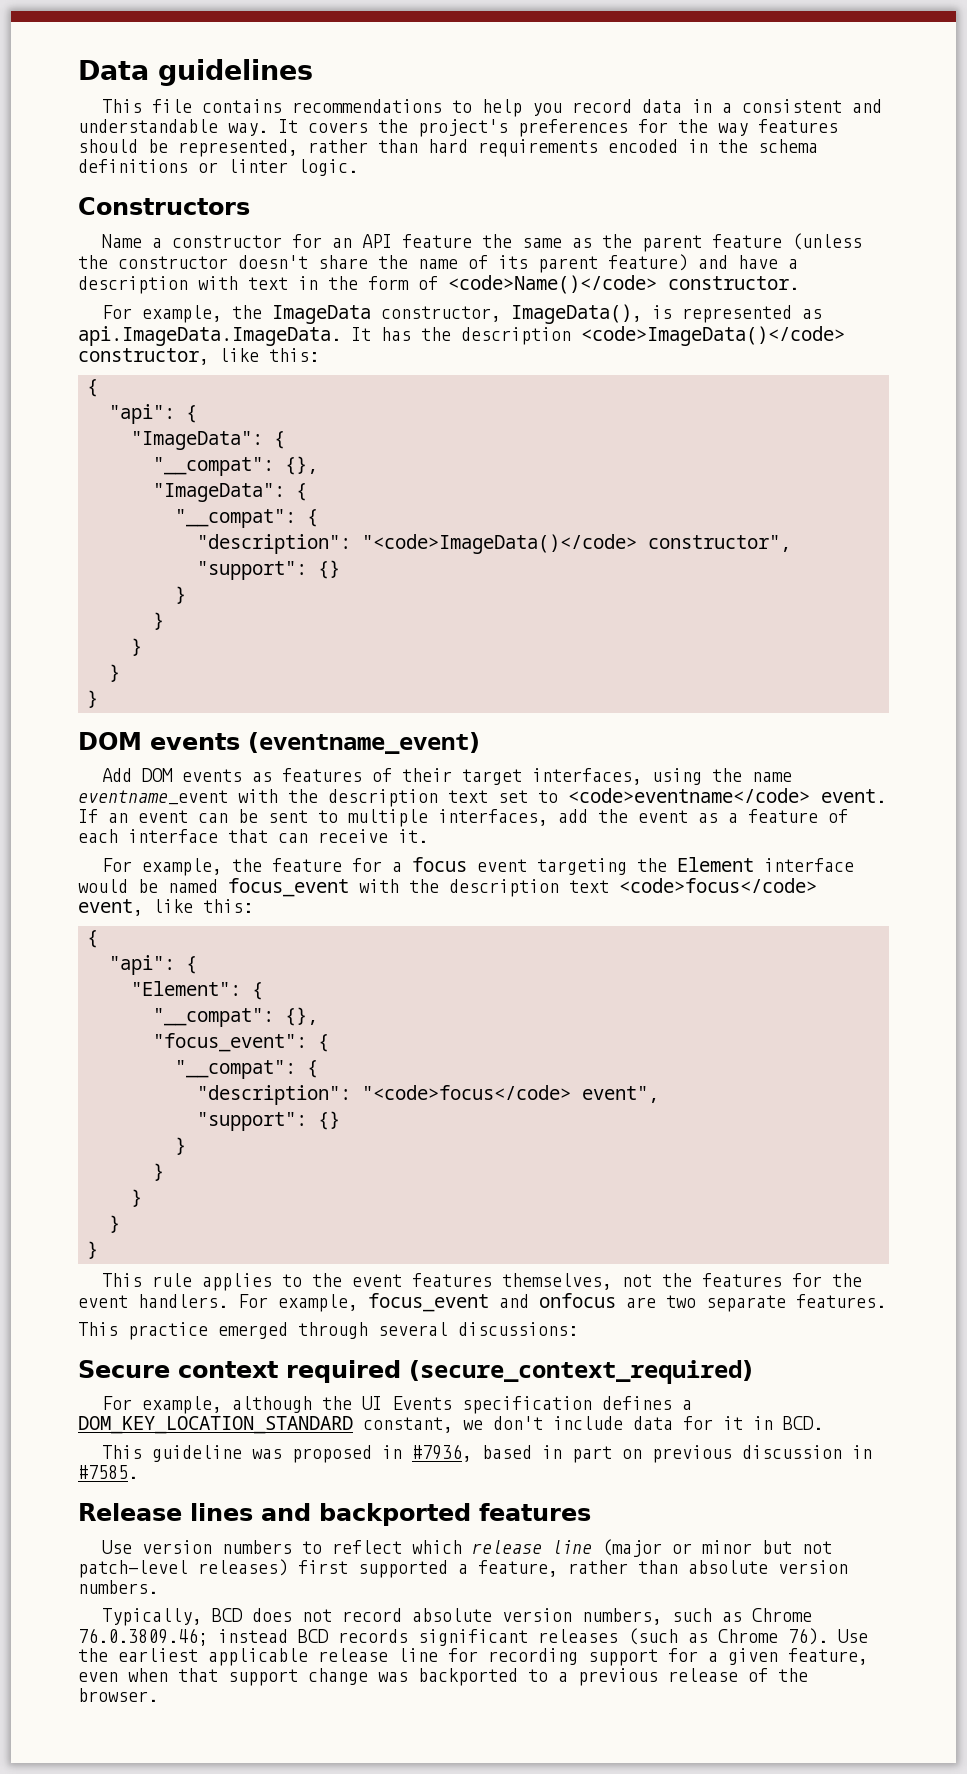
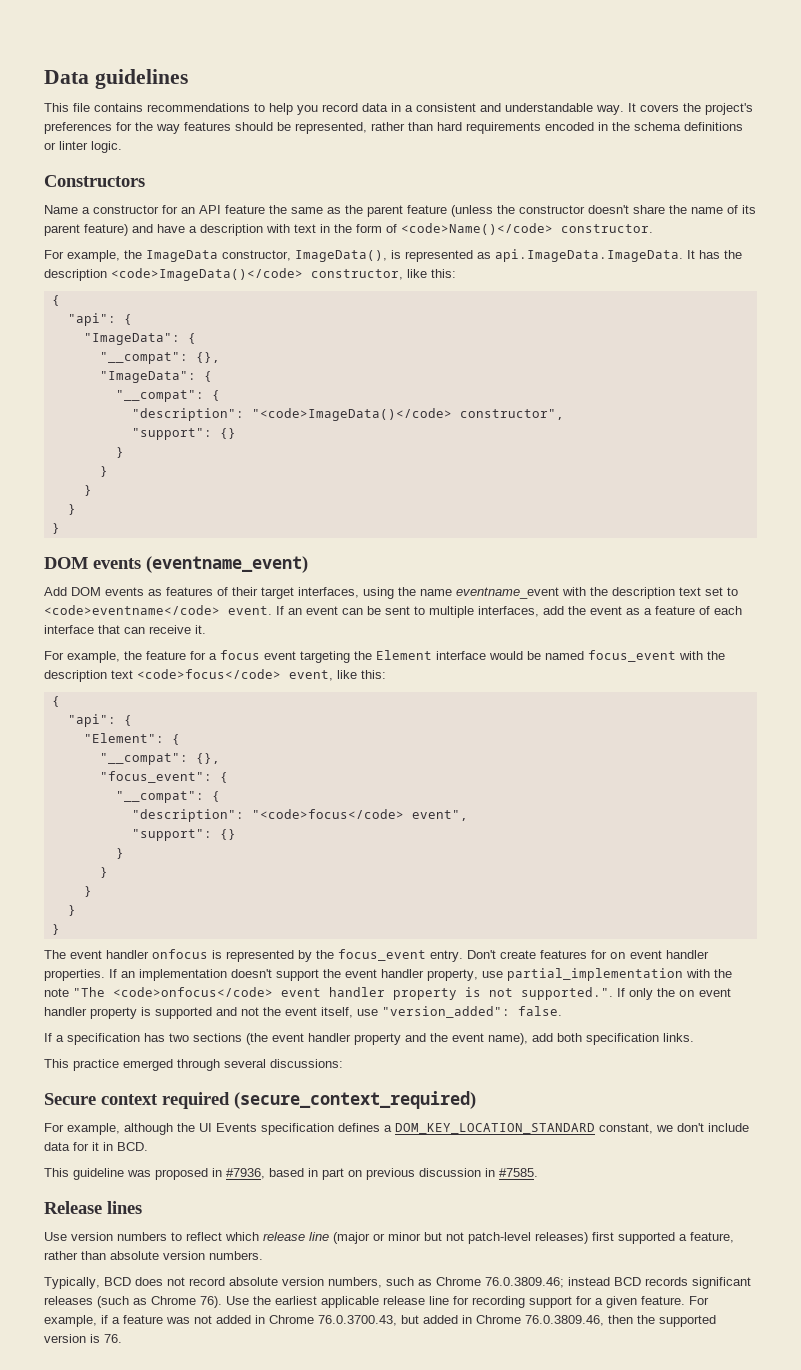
[102,1273,863,1291] [78,1293,886,1312] This rule applies to the event features themselves, not the features for the event handlers. For example, focus_event and onfocus are two separate features. -> [44,949,709,962] [44,968,732,981] [44,987,731,1000] [44,1006,562,1019] [44,1033,694,1045] The event handler onfocus is represented by the focus_event entry. Don't create features for on event handler properties. If an implementation doesn't support the event handler property, use partial_implementation with the note "The <code>onfocus</code> event handler property is not supported.". If only the on event handler property is supported and not the event itself, use "version_added": false. // If a specification has two sections (the event handler property and the event name), add both specification links.
[261,1503,591,1526] and backported features -> (142, 1207) none
[788,1648,868,1665] [78,1668,808,1686] [78,1688,158,1702] feature, even when that support change was backported to a previous release of the browser. -> [641,1296,709,1305] [44,1315,716,1327] [44,1334,122,1343] feature. For example, if a feature was not added in Chrome 76.0.3700.43, but added in Chrome 76.0.3809.46, then the supported version is 76.

